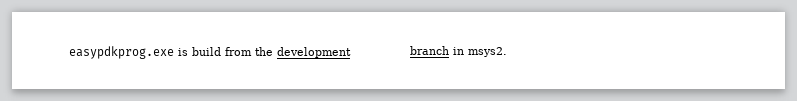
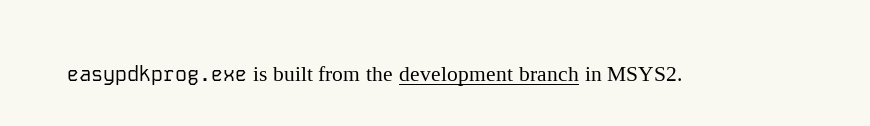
[192,47,221,56] build -> [272,67,313,81] built
[468,47,507,57] msys2. -> [607,67,683,81] MSYS2.

